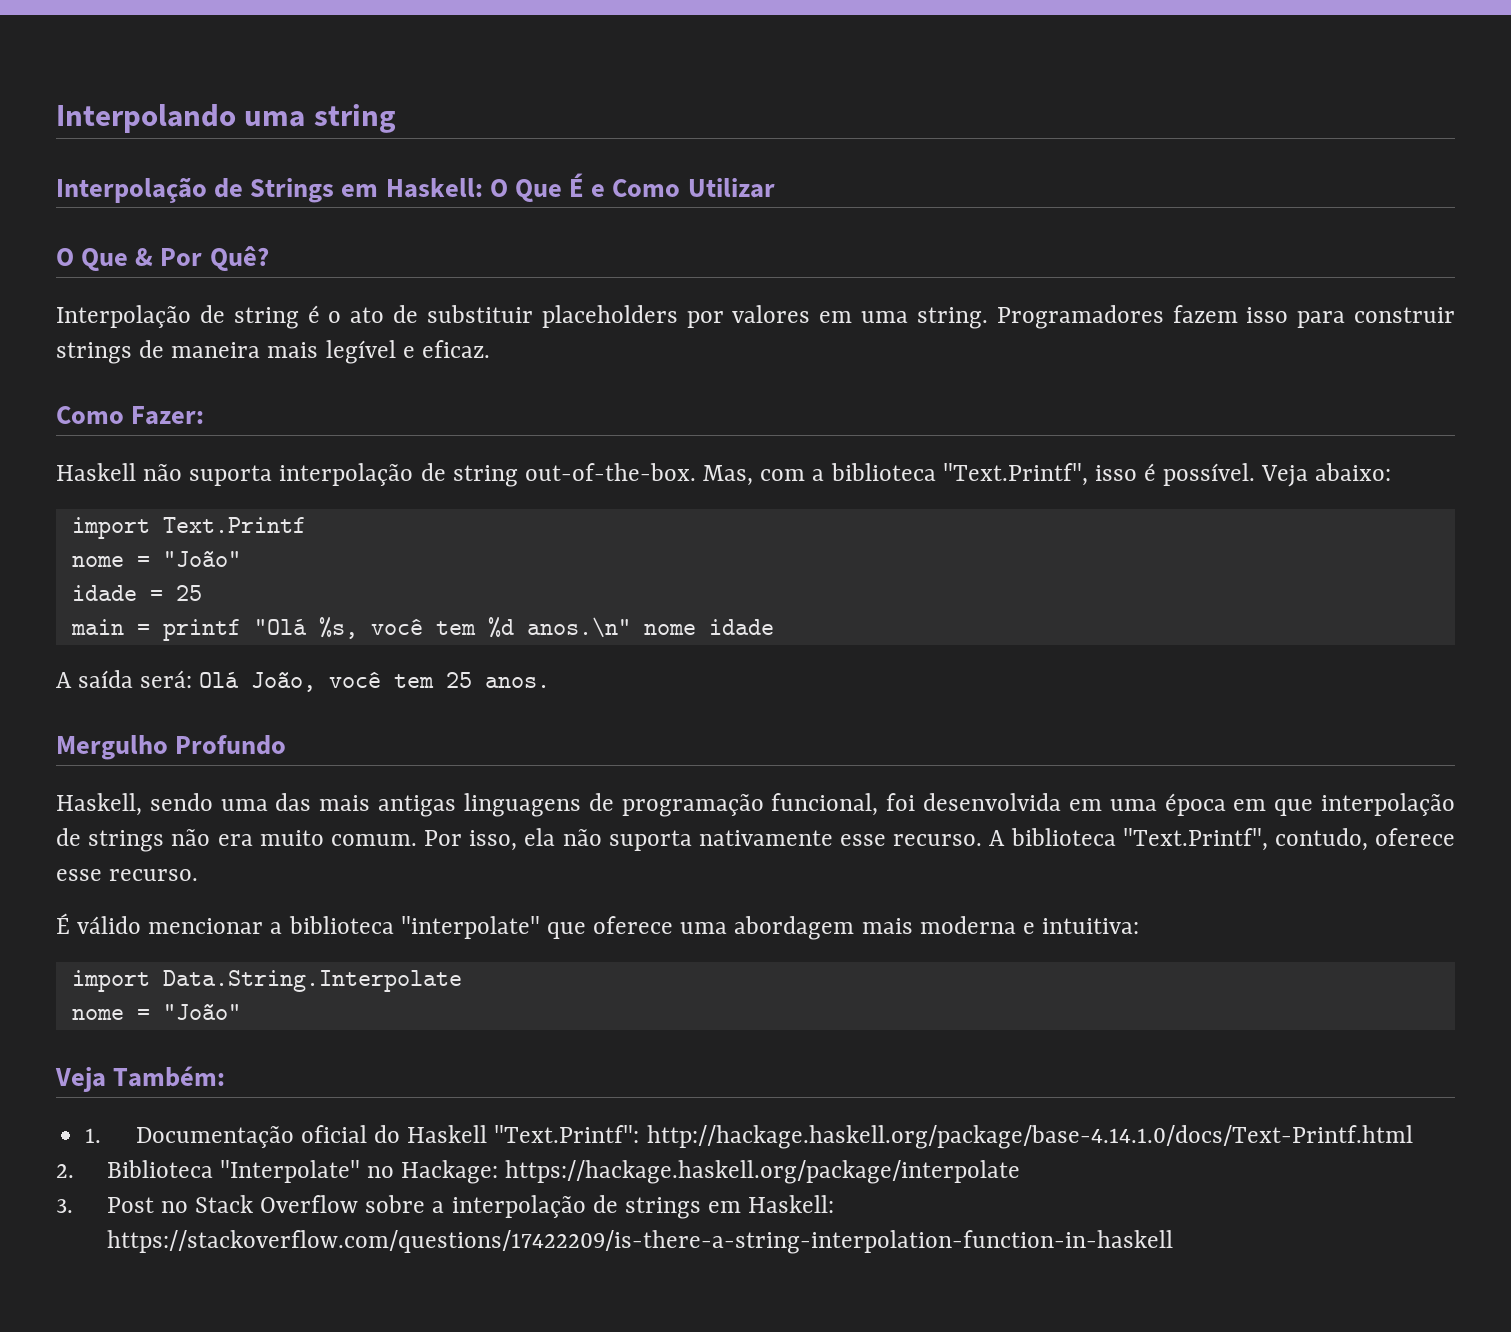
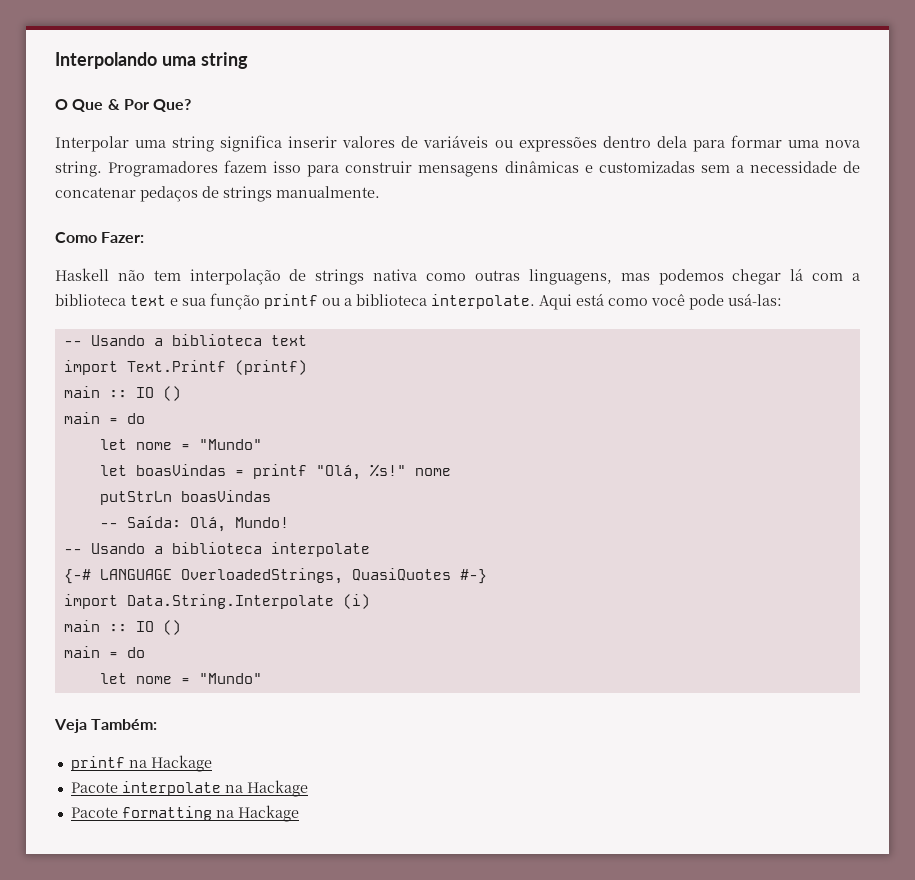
[56,173,775,203] [56,246,269,271] [56,305,908,329] Interpolação de Strings em Haskell: O Que É e Como Utilizar // O Que & Por Quê? // Interpolação de string é o ato de substituir placeholders por valores em uma -> [55,99,192,112] [55,135,861,152] O Que & Por Que? // Interpolar uma string significa inserir valores de variáveis ou expressões dentro dela para formar uma nova
[56,340,490,364] strings de maneira mais legível e eficaz. -> [418,161,861,177] [55,186,380,202] mensagens dinâmicas e customizadas sem a necessidade de concatenar pedaços de strings manualmente.
[189,463,1392,487] [71,517,306,539] [71,551,241,567] [71,585,202,601] [70,617,774,641] [56,670,551,692] [56,735,287,760] [56,793,1455,817] [56,828,1455,852] [56,869,199,881] [56,913,1140,940] [71,970,462,992] [71,1004,241,1020] suporta interpolação de string out-of-the-box. Mas, com a biblioteca "Text.Printf", isso é possível. Veja abaixo: // import Text.Printf // nome = "João" // idade = 25 // main = printf "Olá %s, você tem %d anos.\n" nome idade // A saída será: Olá João, você tem 25 anos. // Mergulho Profundo // Haskell, sendo uma das mais antigas linguagens de programação funcional, foi desenvolvida em uma época em que interpolação de strings não era muito comum. Por isso, ela não suporta nativamente esse recurso. A biblioteca "Text.Printf", contudo, oferece esse recurso. // É válido mencionar a biblioteca "interpolate" que oferece uma abordagem mais moderna e intuitiva: // import Data.String.Interpolate // nome = "João" -> [153,268,861,285] [55,293,782,310] [63,334,307,346] [63,360,307,375] [63,386,181,401] [63,412,145,424] [99,439,262,450] [99,464,451,480] [99,490,271,505] [99,515,289,532] [63,542,370,557] [63,568,487,584] [63,594,370,609] [63,620,181,635] [63,646,145,658] [99,673,262,684] tem interpolação de strings nativa como outras linguagens, mas podemos chegar lá com a biblioteca text e sua função printf ou a biblioteca interpolate. Aqui está como você pode usá-las: // -- Usando a biblioteca text // import Text.Printf (printf) // main :: IO () // main = do // let nome = "Mundo" // let boasVindas = printf "Olá, %s!" nome // putStrLn boasVindas // -- Saída: Olá, Mundo! // -- Usando a biblioteca interpolate // {-# LANGUAGE OverloadedStrings, QuasiQuotes #-} // import Data.String.Interpolate (i) // main :: IO () // main = do // let nome = "Mundo"
[85,1125,1413,1149] [56,1160,1021,1184] [56,1195,835,1219] [106,1230,1173,1254] 1. Documentação oficial do Haskell "Text.Printf": http://hackage.haskell.org/package/base-4.14.1.0/docs/Text-Printf.html // 2. Biblioteca "Interpolate" no Hackage: https://hackage.haskell.org/package/interpolate // 3. Post no Stack Overflow sobre a interpolação de strings em Haskell: https://stackoverflow.com/questions/17422209/is-there-a-string-interpolation-function-in-haskell -> [70,755,212,772] [70,780,308,797] [70,805,299,822] printf na Hackage // Pacote interpolate na Hackage // Pacote formatting na Hackage

